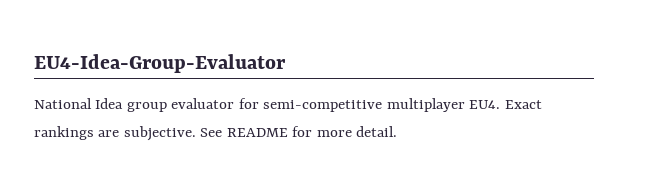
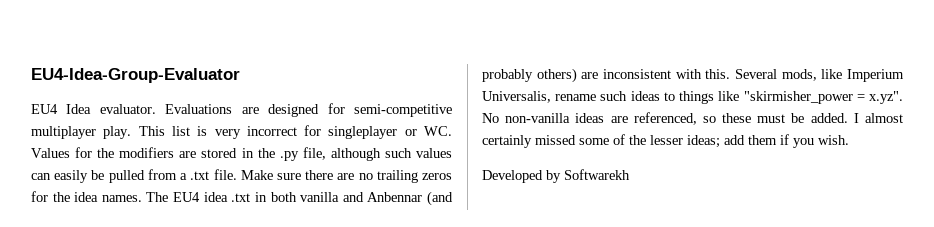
[34,98,542,112] [34,126,398,141] National Idea group evaluator for semi-competitive multiplayer EU4. Exact rankings are subjective. See README for more detail. -> [31,103,452,117] [31,125,453,139] [31,147,452,161] [31,169,453,183] [31,191,454,206] [482,68,904,83] [482,91,903,104] [482,112,903,125] [482,134,849,148] [482,169,630,183] EU4 Idea evaluator. Evaluations are designed for semi-competitive multiplayer play. This list is very incorrect for singleplayer or WC. Values for the modifiers are stored in the .py file, although such values can easily be pulled from a .txt file. Make sure there are no trailing zeros for the idea names. The EU4 idea .txt in both vanilla and Anbennar (and probably others) are inconsistent with this. Several mods, like Imperium Universalis, rename such ideas to things like "skirmisher_power = x.yz". No non-vanilla ideas are referenced, so these must be added. I almost certainly missed some of the lesser ideas; add them if you wish. // Developed by Softwarekh

